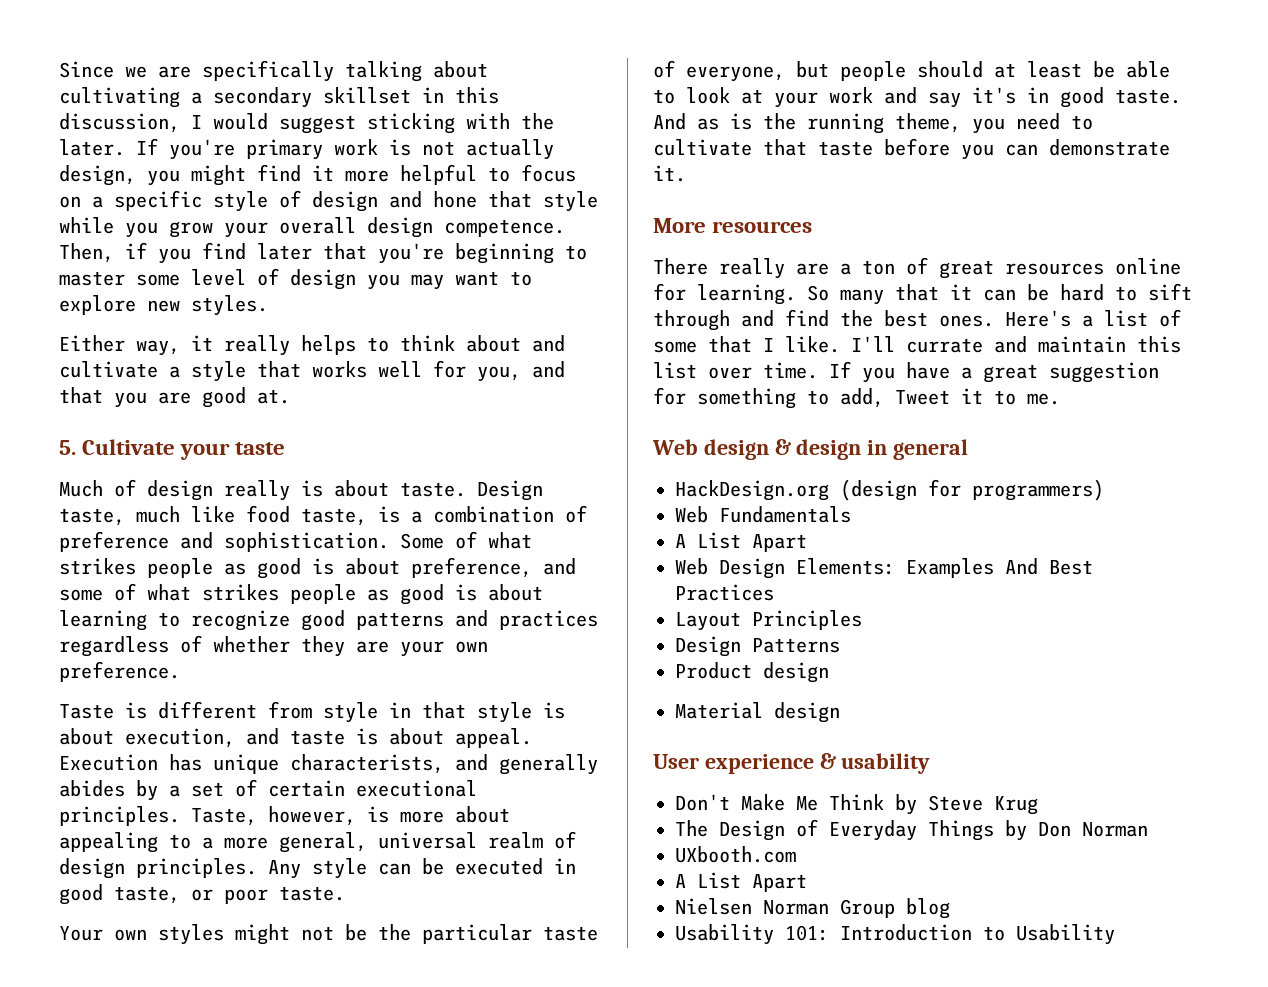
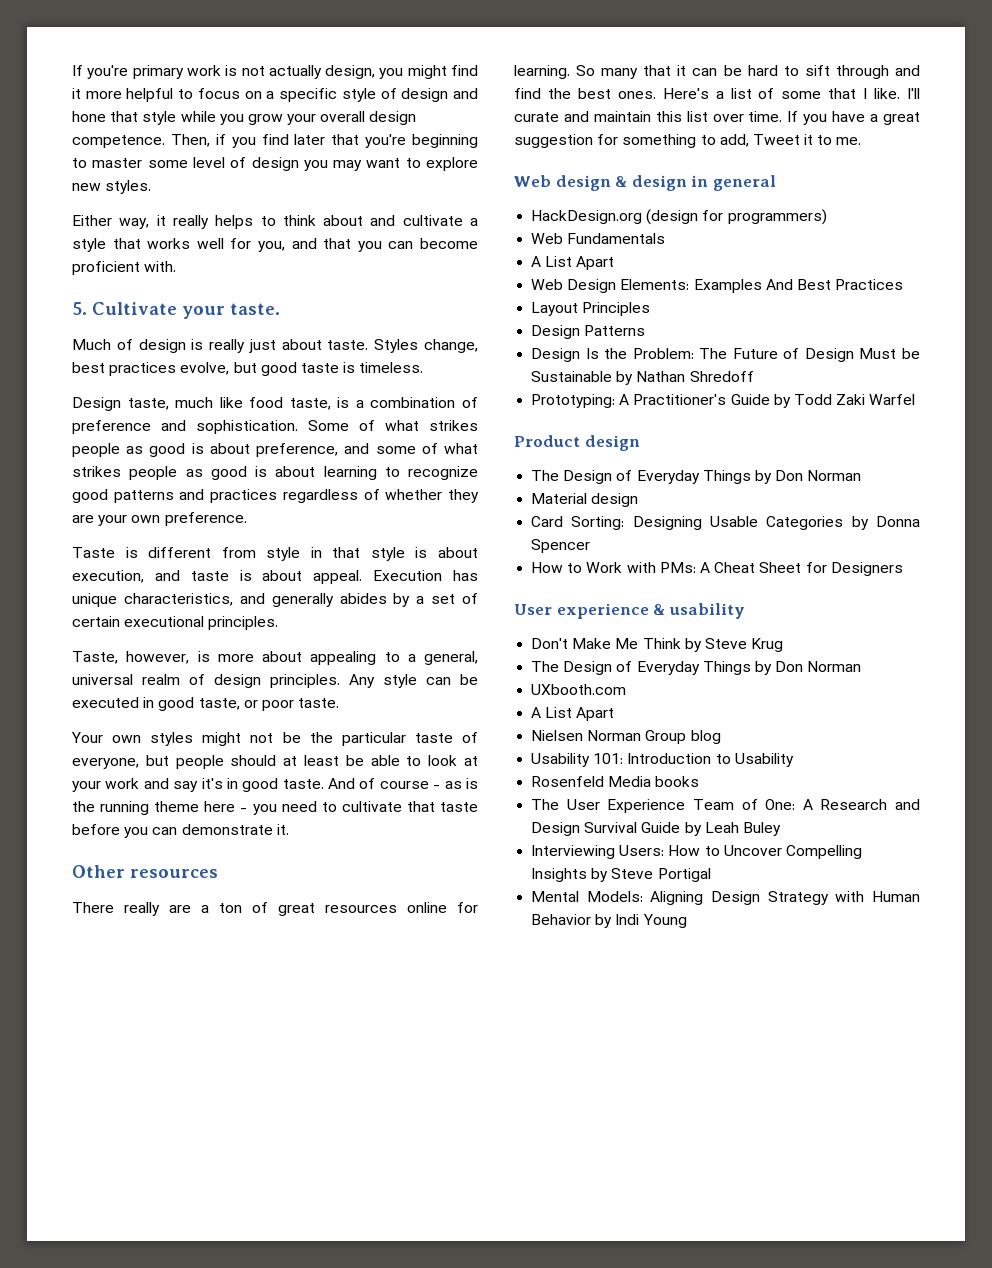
[59,60,488,82] [59,87,499,108] [59,113,554,134] [59,139,125,156] Since we are specifically talking about cultivating a secondary skillset in this discussion, I would suggest sticking with the later. -> (72, 70) none
[158,387,290,408] are good at. -> [388,238,478,249] [72,261,177,275] can become proficient with.
[235,442,286,455] taste -> [230,303,280,315] taste.
[224,480,466,501] really is about taste. -> [191,339,478,353] [72,362,424,376] is really just about taste. Styles change, best practices evolve, but good taste is timeless. //
[290,754,444,774] characterists, -> [123,593,233,606] characteristics,
(180, 816) none -> (279, 623) //
[224,837,268,849] more -> (416, 658) none
(686, 121) none -> [359,778,441,789] of course -
[895,113,961,133] theme, -> [154,801,248,812] theme here -
[653,218,706,233] More -> [72,865,125,878] Other
[906,338,983,353] currate -> [514,112,559,122] curate
[675,662,829,683] [675,702,840,723] Product design // Material design -> [531,348,920,362] [531,371,754,385] [531,394,916,408] [514,435,640,451] [531,470,862,484] [531,493,639,507] [531,516,920,530] [531,539,591,553] [531,562,903,576] Design Is the Problem: The Future of Design Must be Sustainable by Nathan Shredoff // Prototyping: A Practitioner's Guide by Todd Zaki Warfel // Product design // The Design of Everyday Things by Don Norman // Material design // Card Sorting: Designing Usable Categories by Donna Spencer // How to Work with PMs: A Cheat Sheet for Designers
(1115, 934) none -> [531,776,700,787] [531,799,920,813] [531,822,781,836] [531,845,862,859] [531,868,711,882] [531,891,920,905] [531,914,687,928] // Rosenfeld Media books // The User Experience Team of One: A Research and Design Survival Guide by Leah Buley // Interviewing Users: How to Uncover Compelling Insights by Steve Portigal // Mental Models: Aligning Design Strategy with Human Behavior by Indi Young

